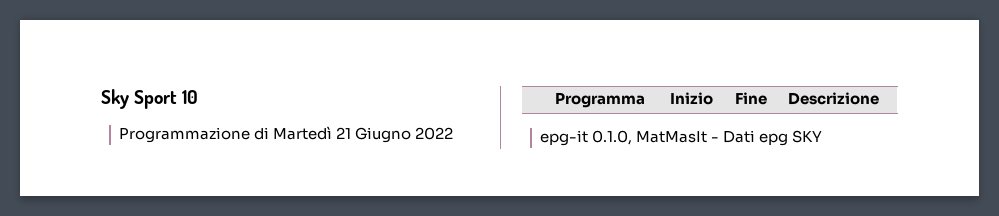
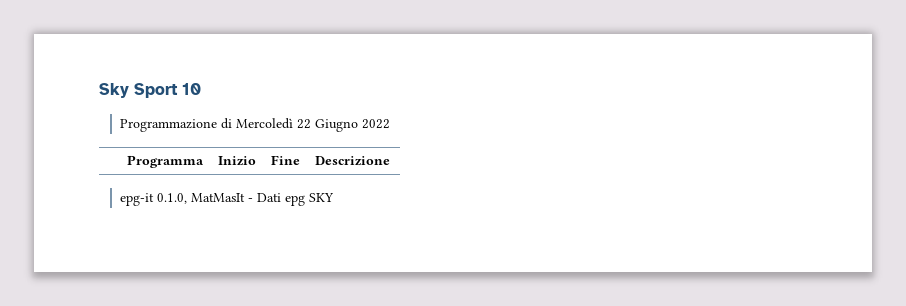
[273,126,352,140] Martedì 21 -> [235,118,311,129] Mercoledì 22

